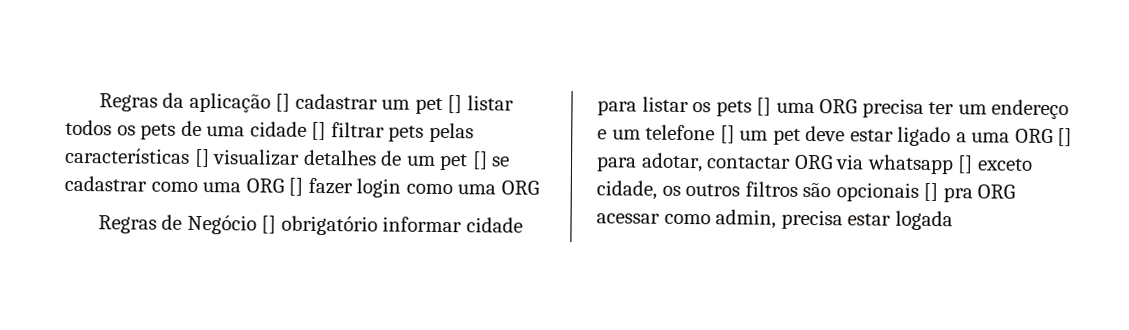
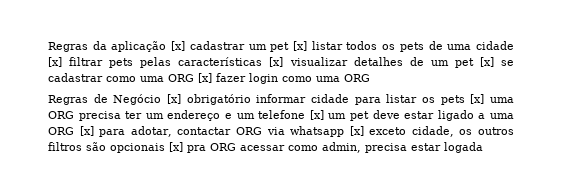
[275,93,291,112] [] -> [171,41,186,51] [x]
[447,95,463,114] [] -> [293,41,307,51] [x]
[311,121,327,141] [] -> [48,57,62,67] [x]
[193,148,210,168] [] -> [269,57,284,67] [x]
[471,151,488,170] [] -> [479,57,494,67] [x]
[288,177,304,196] [] -> [198,73,212,83] [x]
[261,215,277,234] [] -> [167,94,181,104] [x]
[756,97,772,116] [] -> [470,94,485,104] [x]
[719,125,735,144] [] -> [309,110,324,120] [x]
[1057,128,1073,147] [] -> [79,126,94,136] [x]
[957,155,974,174] [] -> [349,126,364,136] [x]
[923,182,939,202] [] -> [169,142,183,152] [x]

